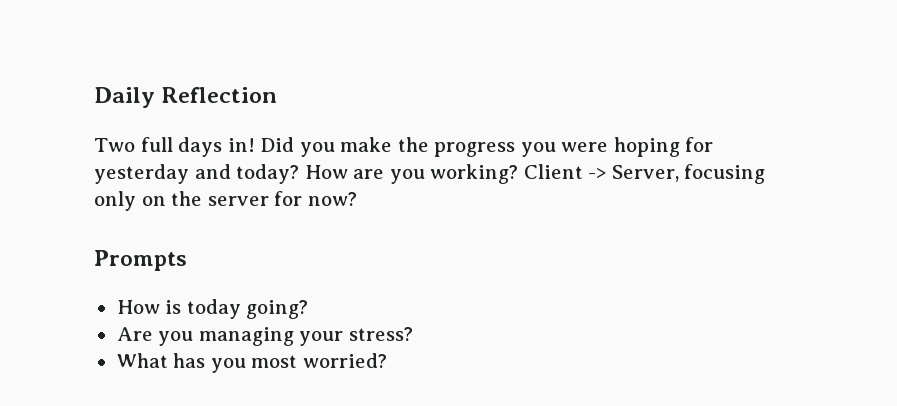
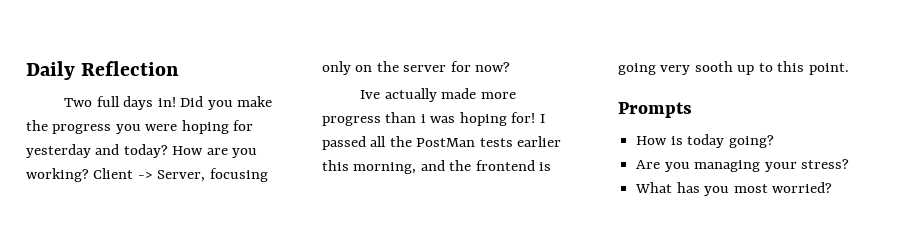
(357, 199) none -> [360,88,516,102] [322,112,545,126] [322,136,562,150] [322,160,552,174] [618,61,849,75] // Ive actually made more progress than i was hoping for! I passed all the PostMan tests earlier this morning, and the frontend is going very sooth up to this point.

